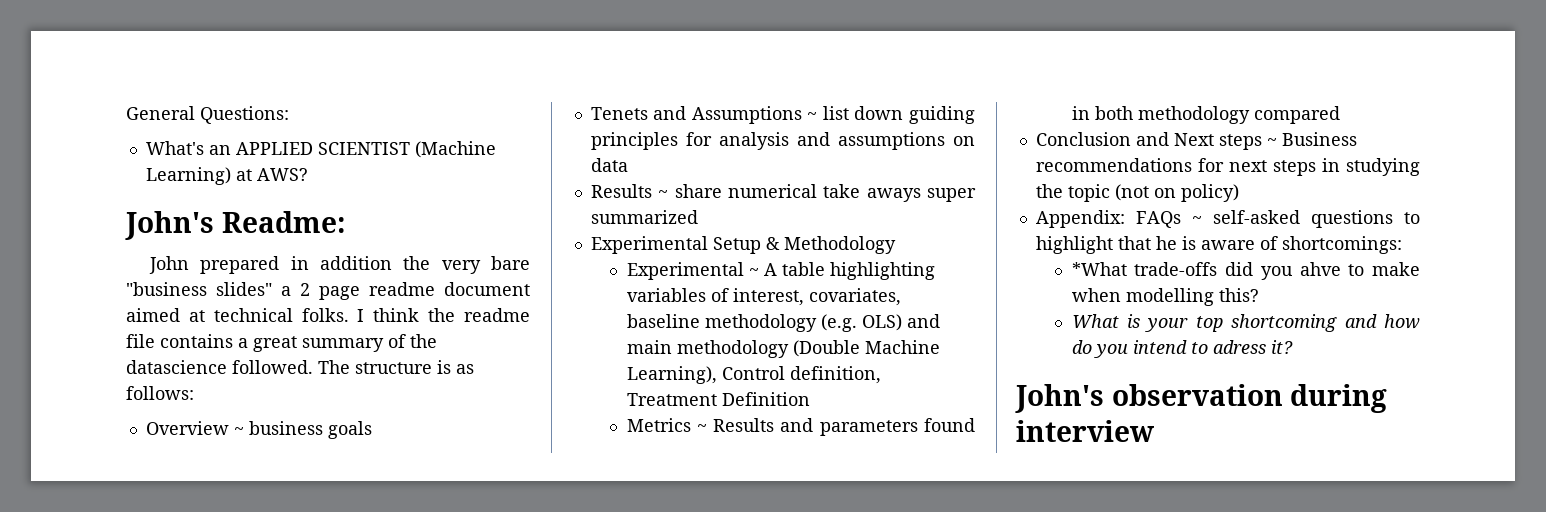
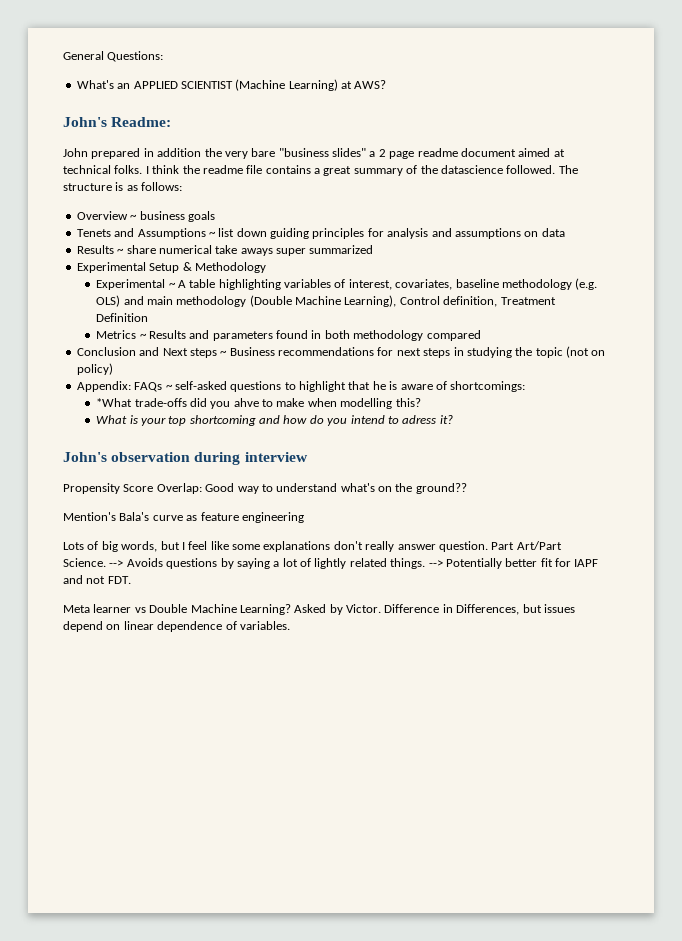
(1154, 431) none -> [63,483,467,494] [63,512,304,523] [63,541,562,552] [63,558,599,569] [63,575,131,584] [63,604,575,615] [63,621,290,632] // Propensity Score Overlap: Good way to understand what's on the ground?? // Mention's Bala's curve as feature engineering // Lots of big words, but I feel like some explanations don't really answer question. Part Art/Part Science. --> Avoids questions by saying a lot of lightly related things. --> Potentially better fit for IAPF and not FDT. // Meta learner vs Double Machine Learning? Asked by Victor. Difference in Differences, but issues depend on linear dependence of variables.

